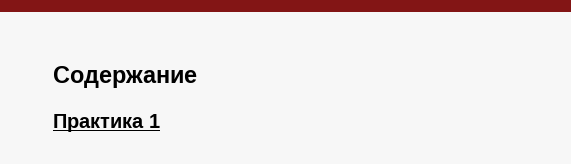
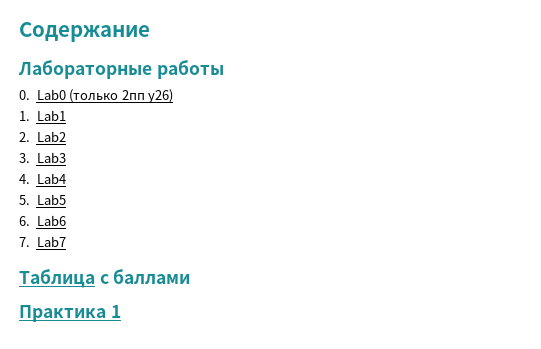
(197, 77) none -> [18,59,224,79] [19,89,174,103] [19,110,66,121] [19,131,66,142] [19,152,66,163] [19,173,66,184] [19,194,66,205] [19,215,66,226] [19,236,66,247] [19,268,191,288] // Лабораторные работы // 0. Lab0 (только 2пп y26) // 1. Lab1 // 2. Lab2 // 3. Lab3 // 4. Lab4 // 5. Lab5 // 6. Lab6 // 7. Lab7 // Таблица с баллами

